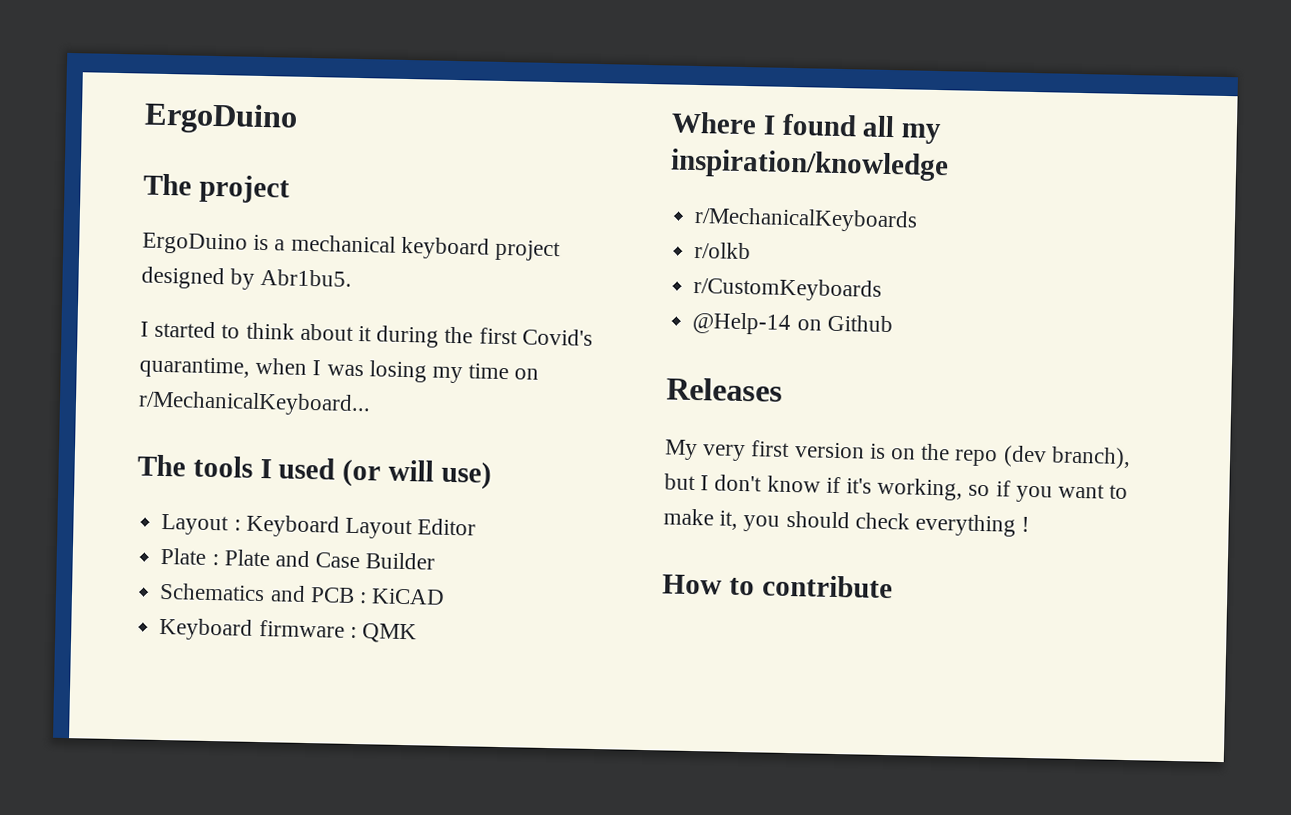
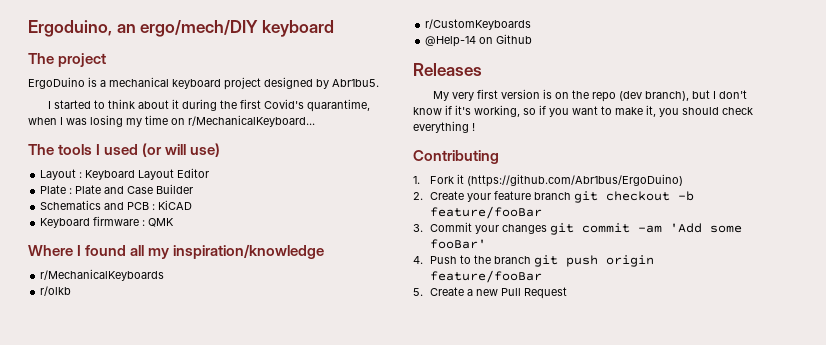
[144,102,298,135] ErgoDuino -> [28,20,334,37] Ergoduino, an ergo/mech/DIY keyboard
[662,574,893,599] How to contribute -> [413,150,499,164] [413,174,684,187] [413,191,695,203] [430,206,543,219] [413,222,743,235] [430,239,487,249] [413,255,655,267] [430,270,543,283] [413,287,568,299] Contributing // 1. Fork it (https://github.com/Abr1bus/ErgoDuino) // 2. Create your feature branch git checkout -b feature/fooBar // 3. Commit your changes git commit -am 'Add some fooBar' // 4. Push to the branch git push origin feature/fooBar // 5. Create a new Pull Request

